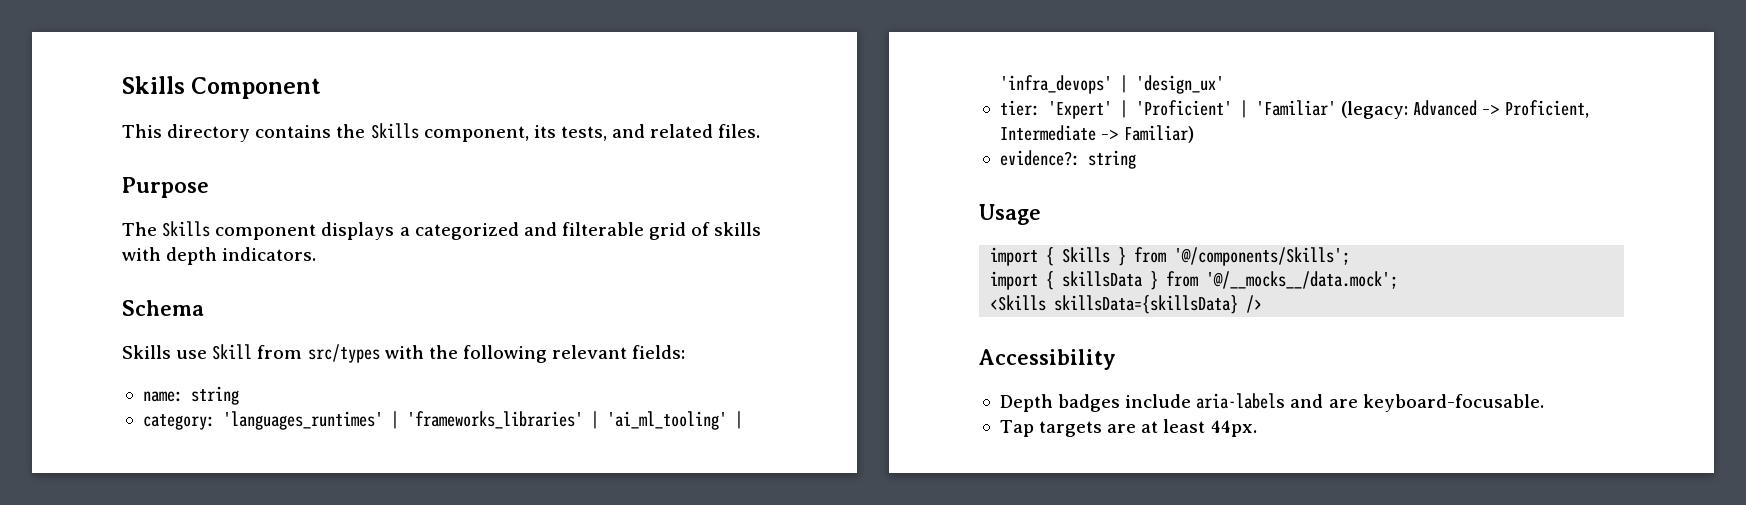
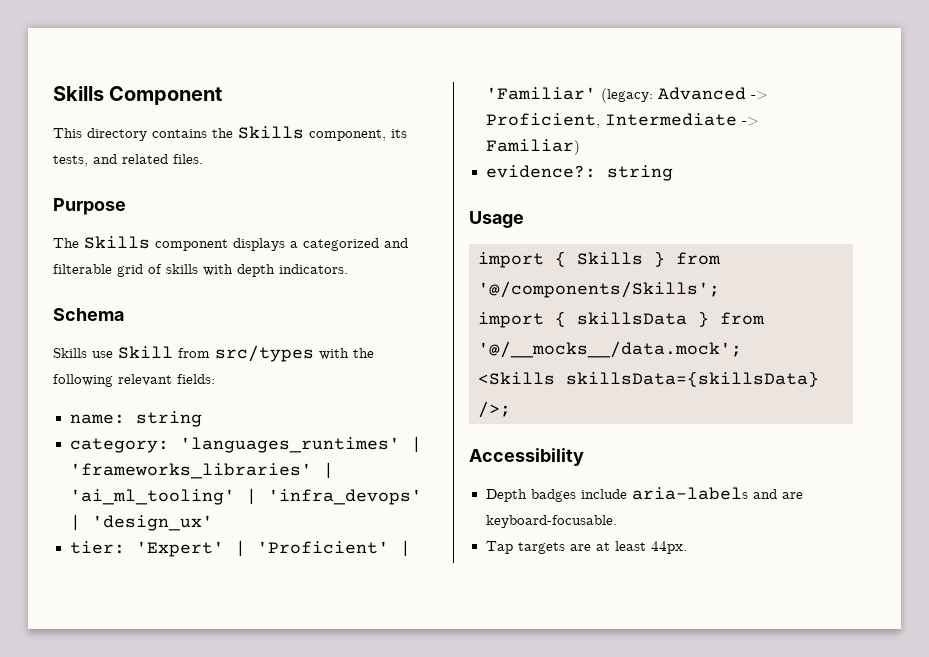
[1246,295,1263,313] /> -> [478,401,511,418] />;

